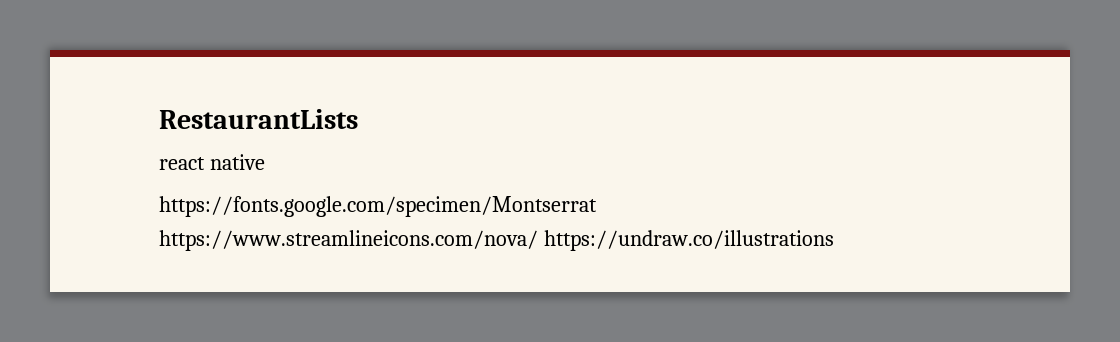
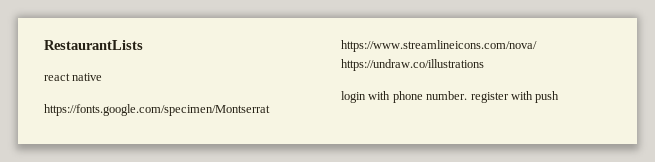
(834, 240) none -> [341,91,560,103] // login with phone number. register with push

